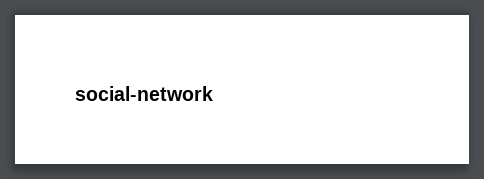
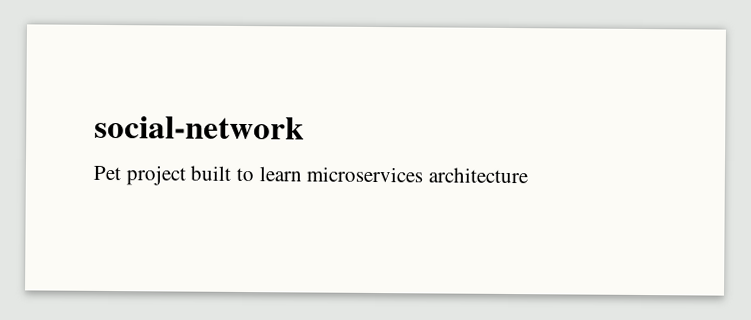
(213, 93) none -> [93,165,529,186] // Pet project built to learn microservices architecture

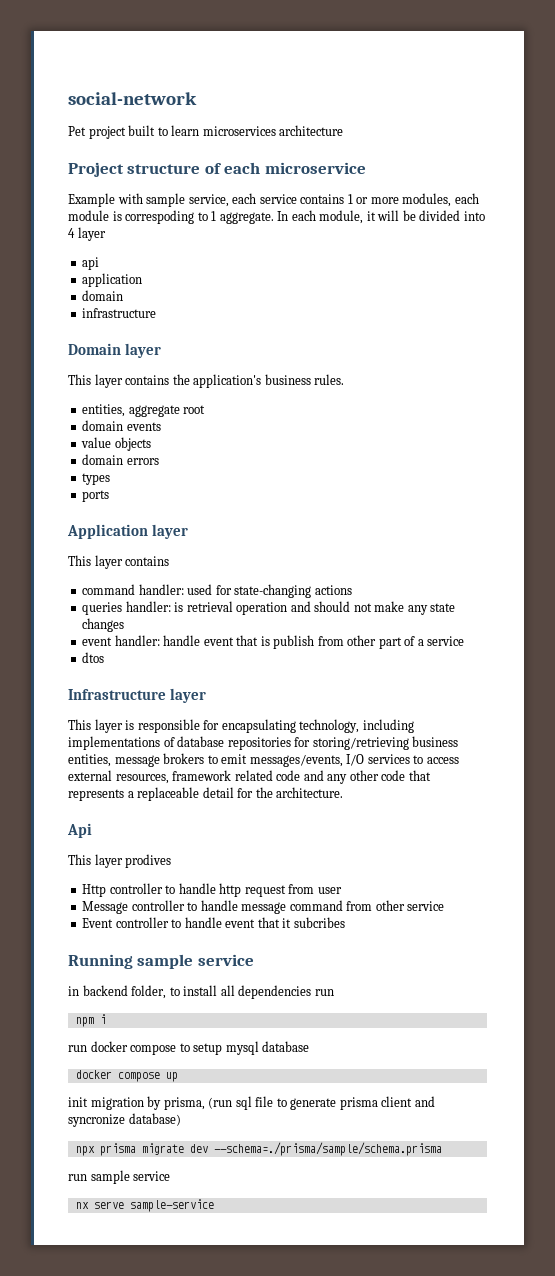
(529, 175) none -> [68,162,366,177] [68,193,479,207] [68,210,485,224] [68,227,106,241] [82,257,100,270] [82,273,143,287] [82,290,124,301] [82,308,157,318] [68,343,161,358] [68,374,345,388] [82,404,206,417] [82,420,161,431] [81,437,151,451] [82,454,159,465] [82,473,111,485] [82,490,110,502] [67,524,188,539] [68,555,170,569] [82,584,352,598] [82,601,456,615] [82,618,125,632] [82,635,465,649] [82,652,105,663] [68,688,206,703] [68,719,414,733] [68,736,459,750] [68,753,459,767] [68,770,431,784] [68,787,344,801] [67,823,92,838] [68,854,172,868] [82,883,342,897] [82,900,445,914] [82,917,345,928] [68,954,254,969] [68,985,334,999] [75,1014,106,1027] [68,1041,310,1055] [75,1070,178,1082] [68,1096,435,1110] [68,1113,181,1127] [75,1142,442,1156] [68,1170,171,1184] [75,1199,214,1212] // Project structure of each microservice // Example with sample service, each service contains 1 or more modules, each module is correspoding to 1 aggregate. In each module, it will be divided into 4 layer // api // application // domain // infrastructure // Domain layer // This layer contains the application's business rules. // entities, aggregate root // domain events // value objects // domain errors // types // ports // Application layer // This layer contains // command handler: used for state-changing actions // queries handler: is retrieval operation and should not make any state changes // event handler: handle event that is publish from other part of a service // dtos // Infrastructure layer // This layer is responsible for encapsulating technology, including implementations of database repositories for storing/retrieving business entities, message brokers to emit messages/events, I/O services to access external resources, framework related code and any other code that represents a replaceable detail for the architecture. // Api // This layer prodives // Http controller to handle http request from user // Message controller to handle message command from other service // Event controller to handle event that it subcribes // Running sample service // in backend folder, to install all dependencies run // npm i // run docker compose to setup mysql database // docker compose up // init migration by prisma, (run sql file to generate prisma client and syncronize database) // npx prisma migrate dev --schema=./prisma/sample/schema.prisma // run sample service // nx serve sample-service

